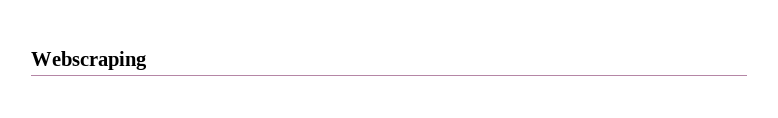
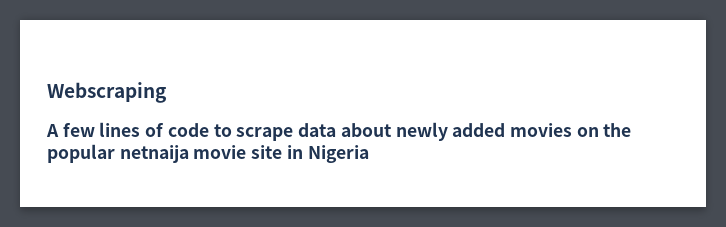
(147, 60) none -> [46,122,632,141] [47,144,369,163] // A few lines of code to scrape data about newly added movies on the popular netnaija movie site in Nigeria

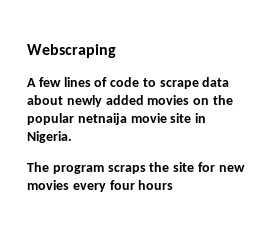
[307,145,369,163] Nigeria -> [27,131,72,143] [27,162,245,174] [27,180,174,192] Nigeria. // The program scraps the site for new movies every four hours

